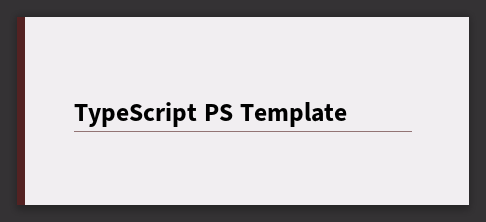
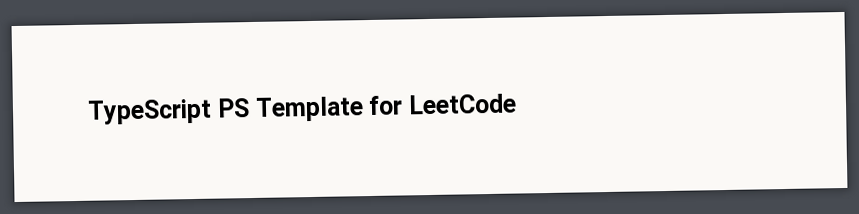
(347, 114) none -> [368,93,517,116] for LeetCode

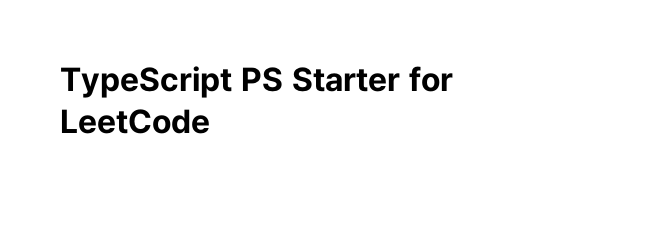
[254,96,364,122] Template -> [291,67,400,92] Starter

